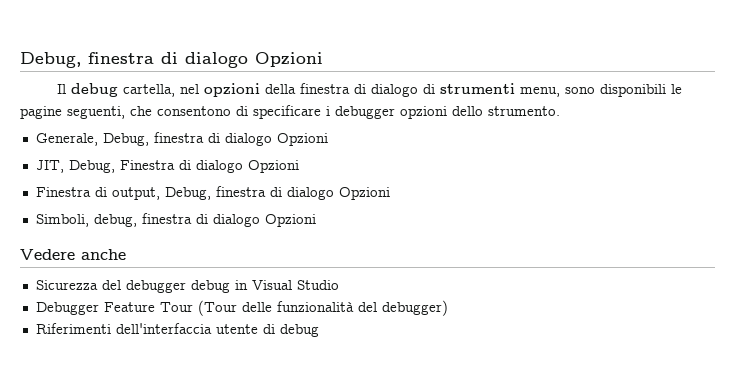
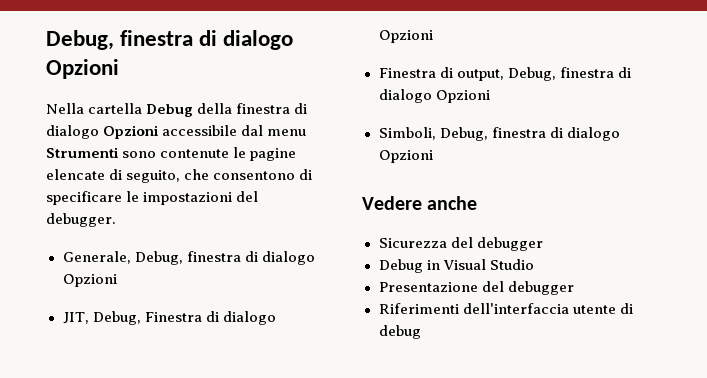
[20,52,323,68] [57,83,683,97] [20,105,560,119] Debug, finestra di dialogo Opzioni // Il debug cartella, nel opzioni della finestra di dialogo di strumenti menu, sono disponibili le pagine seguenti, che consentono di specificare i debugger opzioni dello strumento. -> [46,30,294,50] [46,59,119,79] [46,103,308,117] [46,125,307,139] [46,147,297,161] [46,169,313,183] [46,191,259,205] [46,213,116,227] Debug, finestra di dialogo Opzioni // Nella cartella Debug della finestra di dialogo Opzioni accessibile dal menu Strumenti sono contenute le pagine elencate di seguito, che consentono di specificare le impostazioni del debugger.
[93,214,137,227] debug, -> [439,127,488,141] Debug,
[190,280,230,293] debug -> [378,259,423,273] // Debug
[35,300,448,316] Debugger Feature Tour (Tour delle funzionalità del debugger) -> [378,281,574,295] Presentazione del debugger

